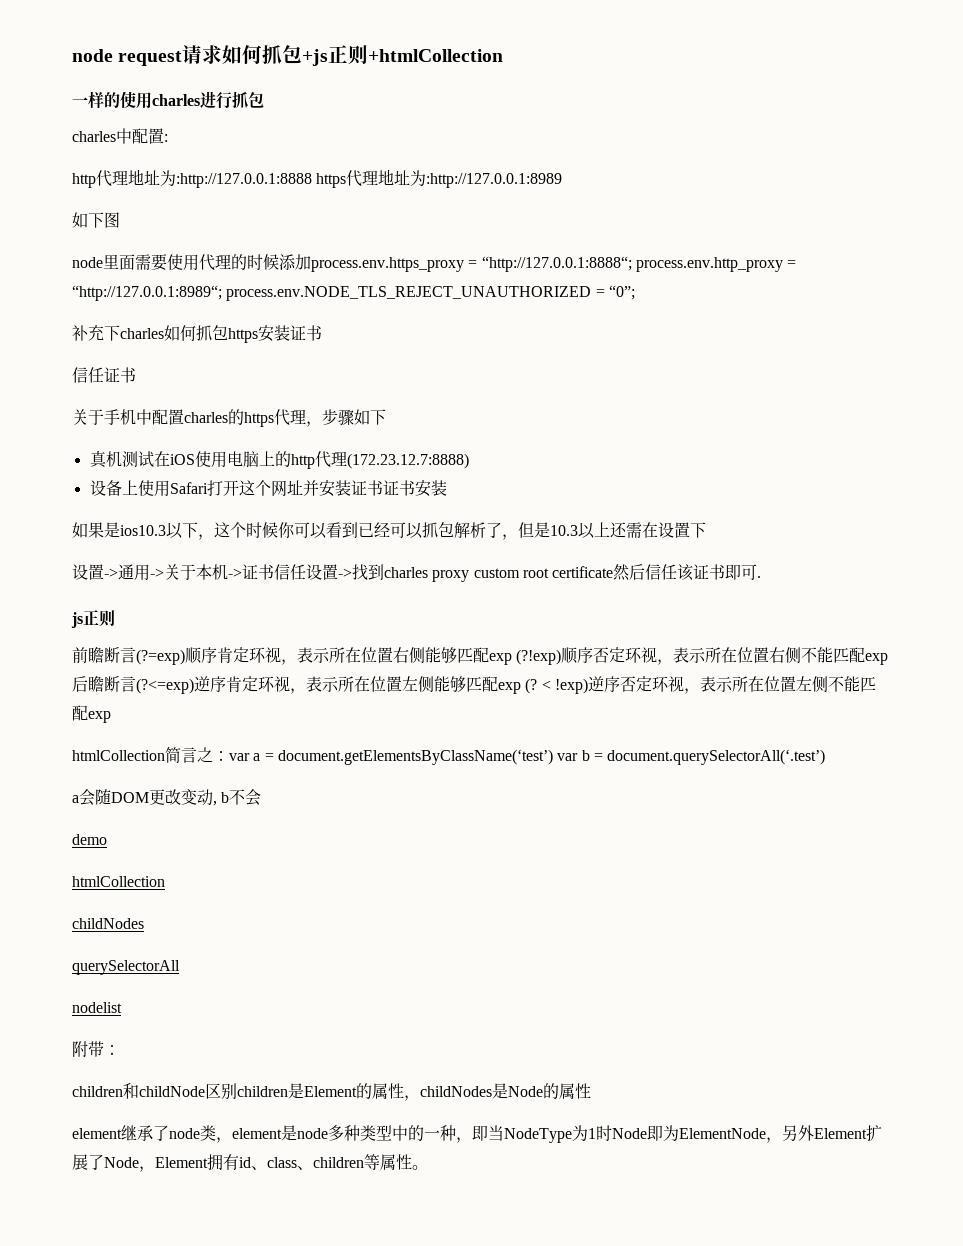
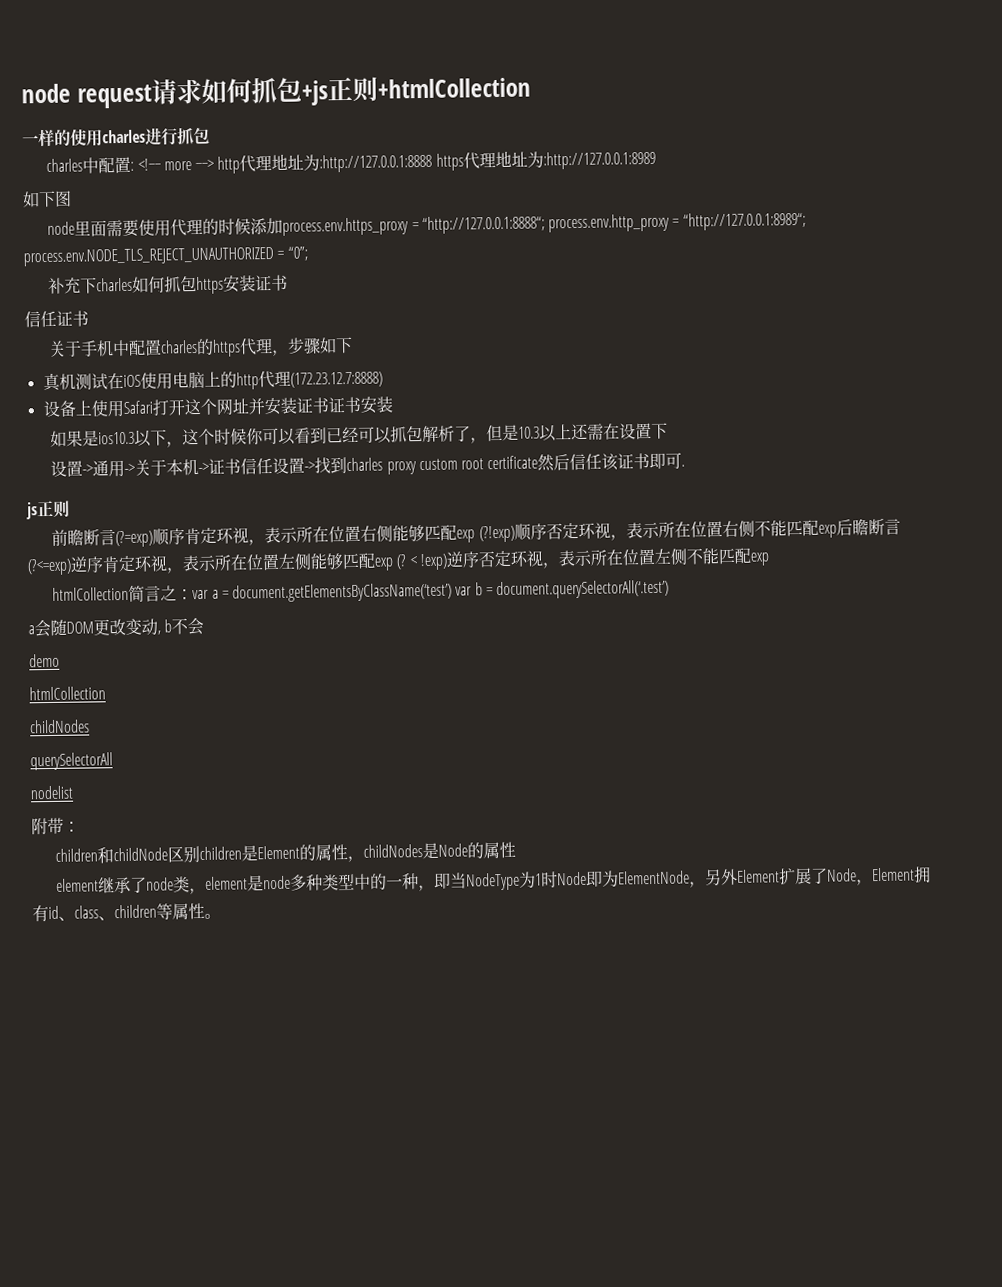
(168, 138) // -> [137,158,215,171] <!−− more −−>

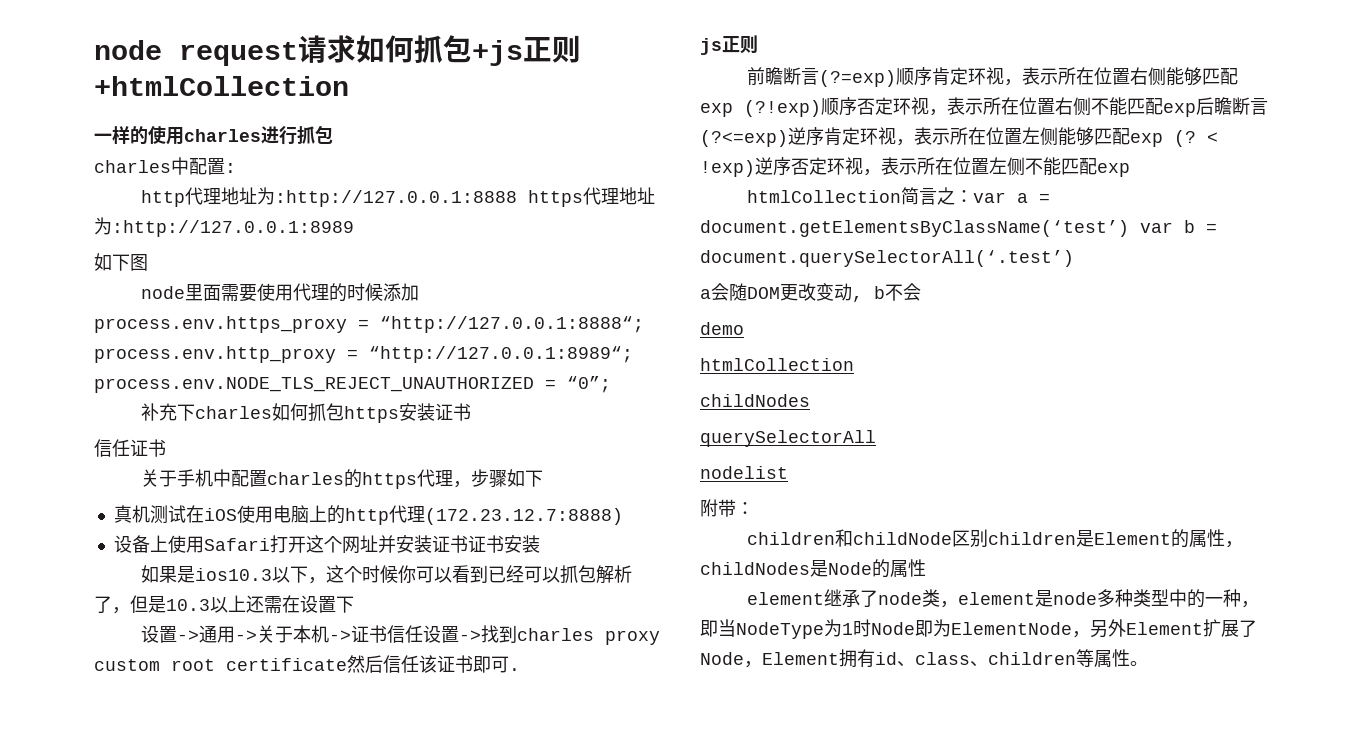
[137,158,215,171] <!−− more −−> -> (236, 168) //

